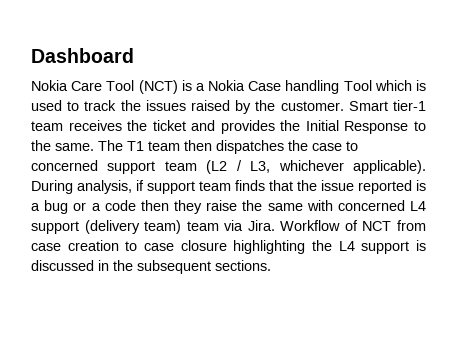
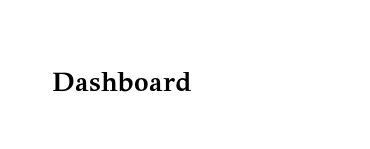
[31,80,427,94] [31,100,426,114] [31,120,426,134] [31,140,358,154] [31,160,426,174] [31,180,426,194] [31,200,427,214] [31,220,426,234] [31,240,427,254] [31,260,271,274] // Nokia Care Tool (NCT) is a Nokia Case handling Tool which is used to track the issues raised by the customer. Smart tier-1 team receives the ticket and provides the Initial Response to the same. The T1 team then dispatches the case to concerned support team (L2 / L3, whichever applicable). During analysis, if support team finds that the issue reported is a bug or a code then they raise the same with concerned L4 support (delivery team) team via Jira. Workflow of NCT from case creation to case closure highlighting the L4 support is discussed in the subsequent sections. -> (192, 82) none

